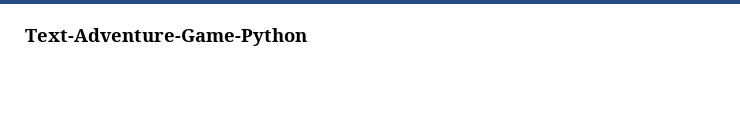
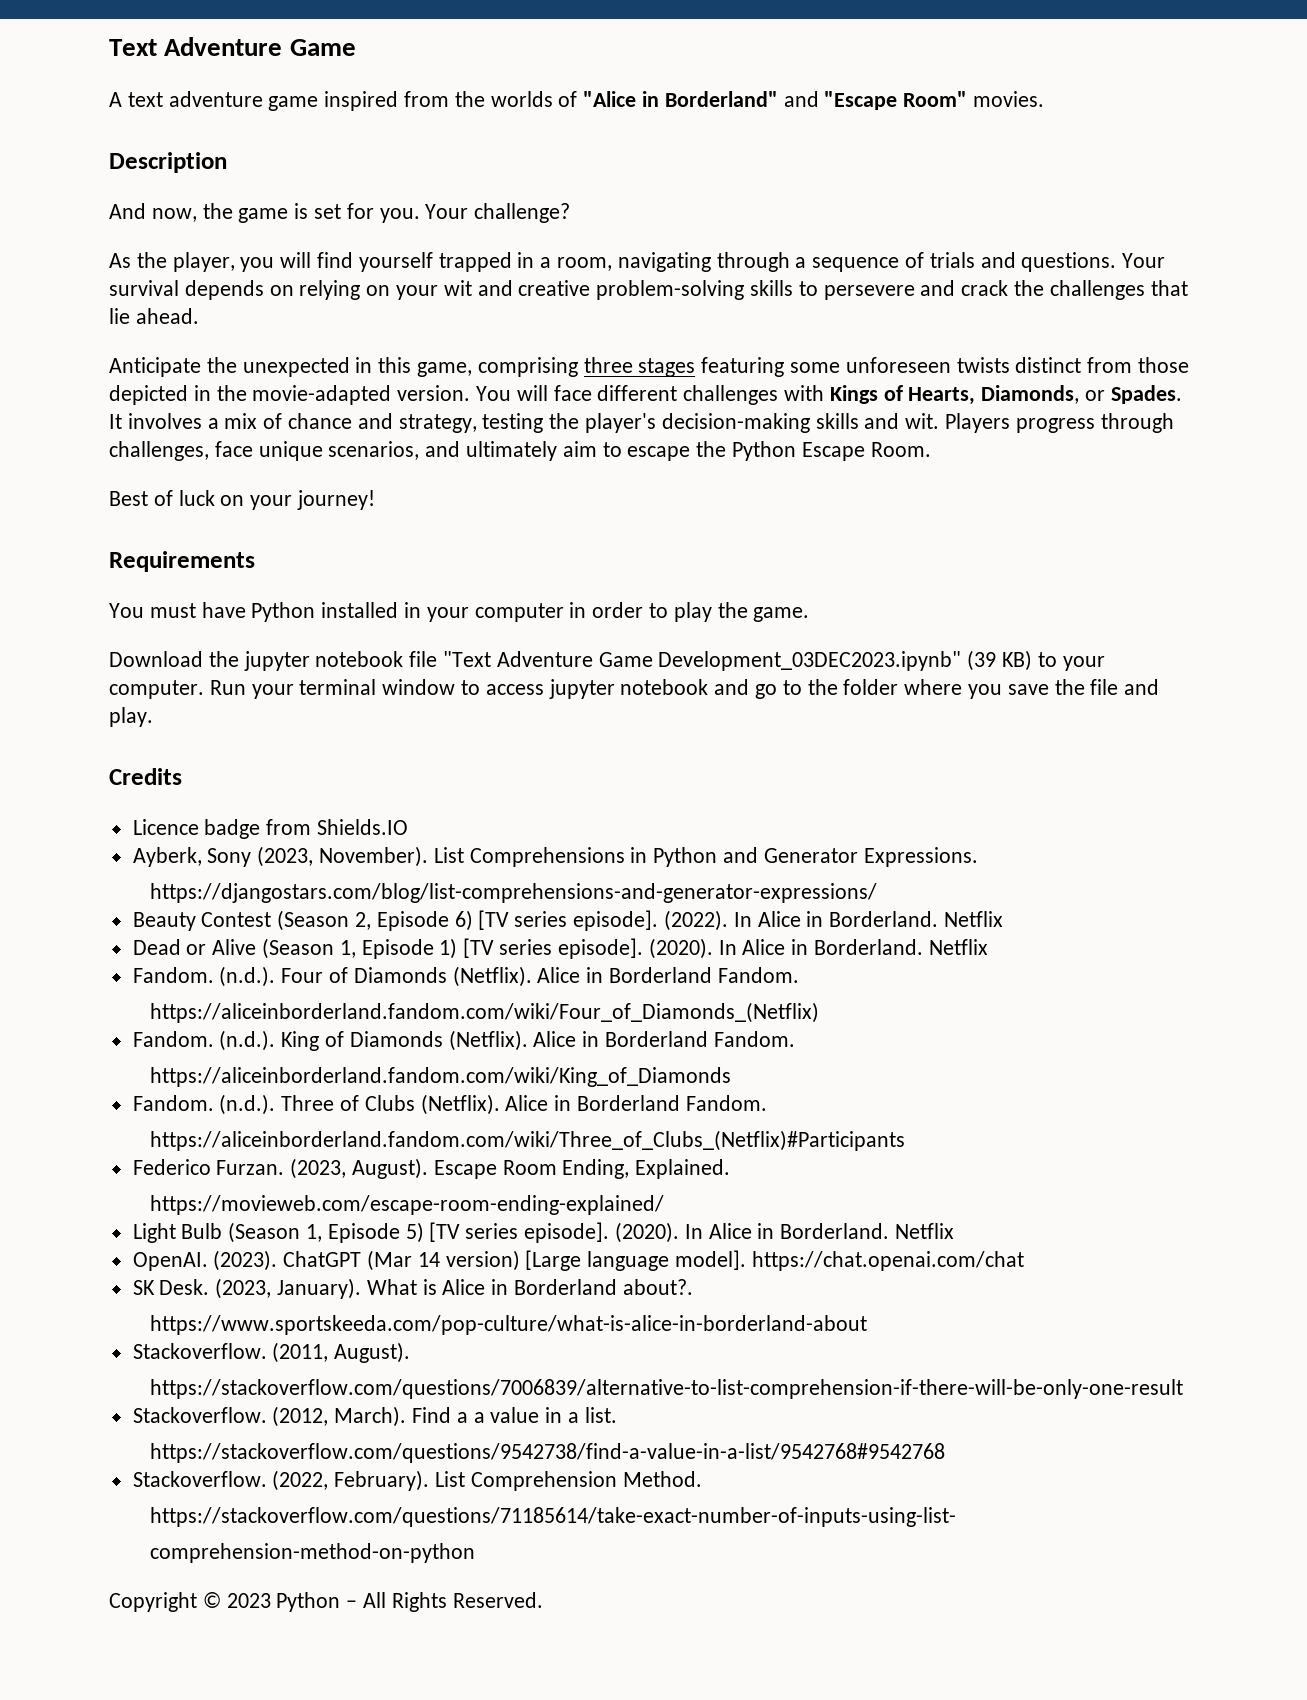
[25,28,307,46] Text-Adventure-Game-Python -> [109,37,356,56] [109,91,1045,111] [109,152,227,173] [109,203,571,223] [109,252,1166,272] [109,280,1188,300] [109,308,199,324] [109,357,1190,377] [109,385,1182,405] [109,413,1174,433] [109,441,931,461] [109,490,376,510] [109,551,255,572] [109,602,810,622] [109,650,1105,671] [109,679,1160,699] [109,707,153,727] [109,768,182,785] [132,819,409,839] [132,846,978,867] [150,883,878,903] [132,910,1003,931] [132,938,988,959] [132,966,799,987] [150,1002,820,1023] [132,1030,795,1051] [150,1067,732,1087] [132,1094,767,1115] [150,1130,906,1151] [132,1158,731,1179] [150,1195,665,1215] [132,1222,954,1243] [132,1250,1024,1271] [132,1278,693,1299] [150,1315,868,1335] [132,1342,411,1363] [150,1379,1184,1399] [132,1406,617,1427] [150,1443,946,1463] [132,1470,702,1491] [150,1507,957,1527] [150,1543,476,1563] [109,1592,543,1612] Text Adventure Game // A text adventure game inspired from the worlds of "Alice in Borderland" and "Escape Room" movies. // Description // And now, the game is set for you. Your challenge? // As the player, you will find yourself trapped in a room, navigating through a sequence of trials and questions. Your survival depends on relying on your wit and creative problem-solving skills to persevere and crack the challenges that lie ahead. // Anticipate the unexpected in this game, comprising three stages featuring some unforeseen twists distinct from those depicted in the movie-adapted version. You will face different challenges with Kings of Hearts, Diamonds, or Spades. It involves a mix of chance and strategy, testing the player's decision-making skills and wit. Players progress through challenges, face unique scenarios, and ultimately aim to escape the Python Escape Room. // Best of luck on your journey! // Requirements // You must have Python installed in your computer in order to play the game. // Download the jupyter notebook file "Text Adventure Game Development_03DEC2023.ipynb" (39 KB) to your computer. Run your terminal window to access jupyter notebook and go to the folder where you save the file and play. // Credits // Licence badge from Shields.IO // Ayberk, Sony (2023, November). List Comprehensions in Python and Generator Expressions. // https://djangostars.com/blog/list-comprehensions-and-generator-expressions/ // Beauty Contest (Season 2, Episode 6) [TV series episode]. (2022). In Alice in Borderland. Netflix // Dead or Alive (Season 1, Episode 1) [TV series episode]. (2020). In Alice in Borderland. Netflix // Fandom. (n.d.). Four of Diamonds (Netflix). Alice in Borderland Fandom. // https://aliceinborderland.fandom.com/wiki/Four_of_Diamonds_(Netflix) // Fandom. (n.d.). King of Diamonds (Netflix). Alice in Borderland Fandom. // https://aliceinborderland.fandom.com/wiki/King_of_Diamonds // Fandom. (n.d.). Three of Clubs (Netflix). Alice in Borderland Fandom. // https://aliceinborderland.fandom.com/wiki/Three_of_Clubs_(Netflix)#Participants // Federico Furzan. (2023, August). Escape Room Ending, Explained. // https://movieweb.com/escape-room-ending-explained/ // Light Bulb (Season 1, Episode 5) [TV series episode]. (2020). In Alice in Borderland. Netflix // OpenAI. (2023). ChatGPT (Mar 14 version) [Large language model]. https://chat.openai.com/chat // SK Desk. (2023, January). What is Alice in Borderland about?. // https://www.sportskeeda.com/pop-culture/what-is-alice-in-borderland-about // Stackoverflow. (2011, August). // https://stackoverflow.com/questions/7006839/alternative-to-list-comprehension-if-there-will-be-only-one-result // Stackoverflow. (2012, March). Find a a value in a list. // https://stackoverflow.com/questions/9542738/find-a-value-in-a-list/9542768#9542768 // Stackoverflow. (2022, February). List Comprehension Method. // https://stackoverflow.com/questions/71185614/take-exact-number-of-inputs-using-list- // comprehension-method-on-python // Copyright © 2023 Python – All Rights Reserved.

